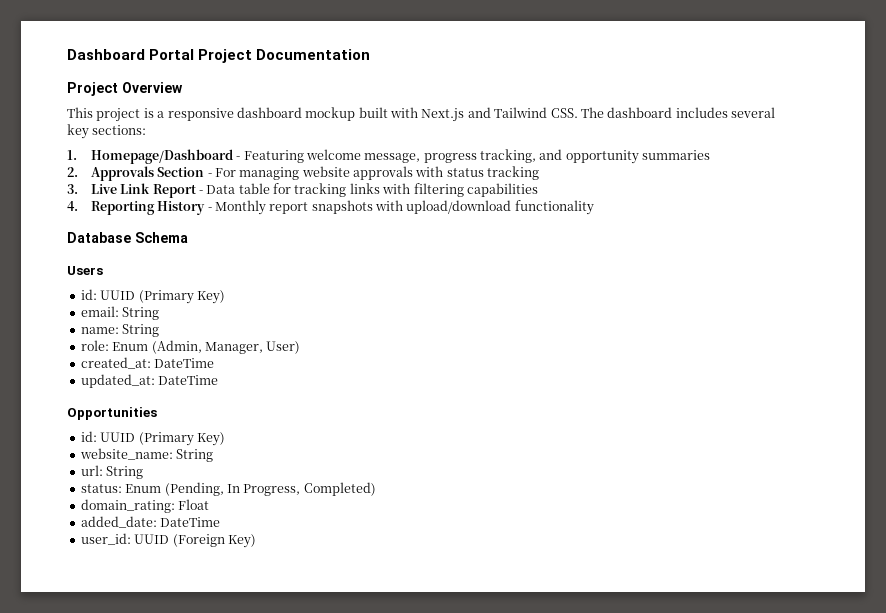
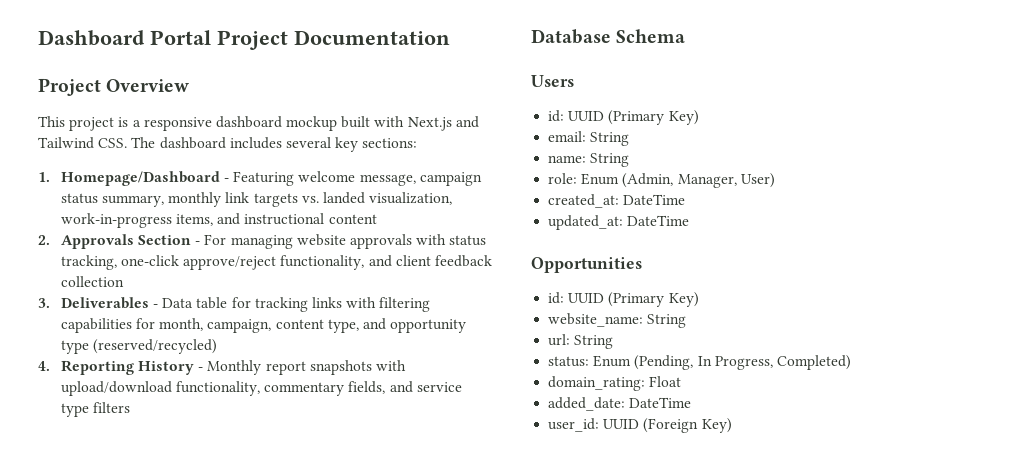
[423,149,711,164] progress tracking, and opportunity summaries -> [419,172,482,186] [60,192,453,207] [60,213,377,228] campaign status summary, monthly link targets vs. landed visualization, work-in-progress items, and instructional content
[487,166,540,180] [67,183,196,198] tracking // 3. Live Link Report -> [60,255,493,270] [60,276,124,287] [38,297,149,309] tracking, one-click approve/reject functionality, and client feedback collection // 3. Deliverables
(538, 190) none -> [136,318,467,333] [60,339,218,354] for month, campaign, content type, and opportunity type (reserved/recycled)
[514,200,594,215] functionality -> [176,381,462,396] [60,402,131,417] functionality, commentary fields, and service type filters

